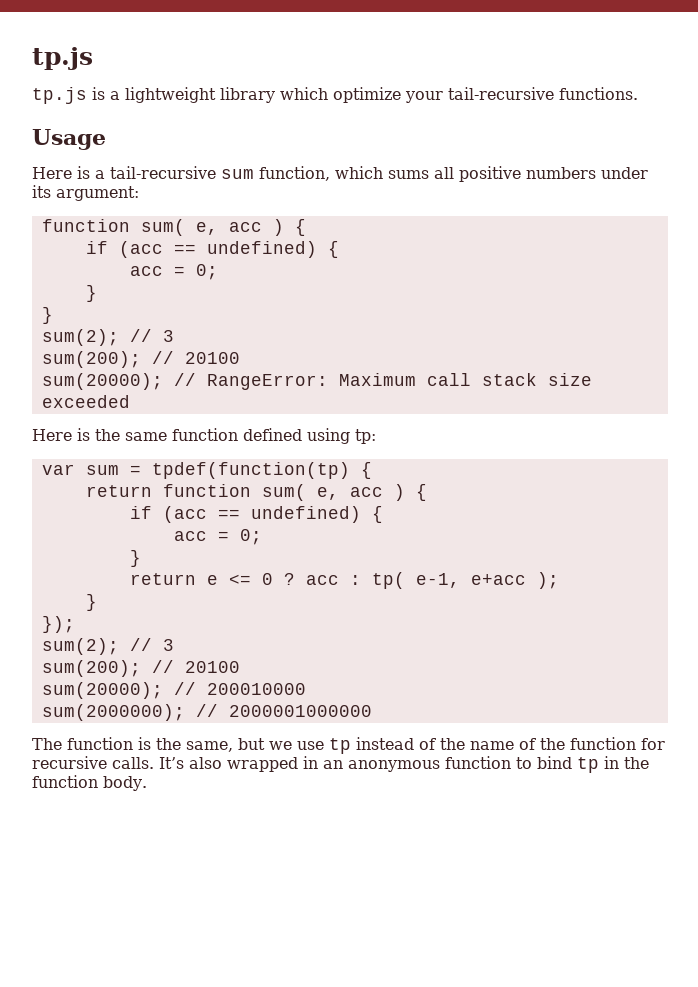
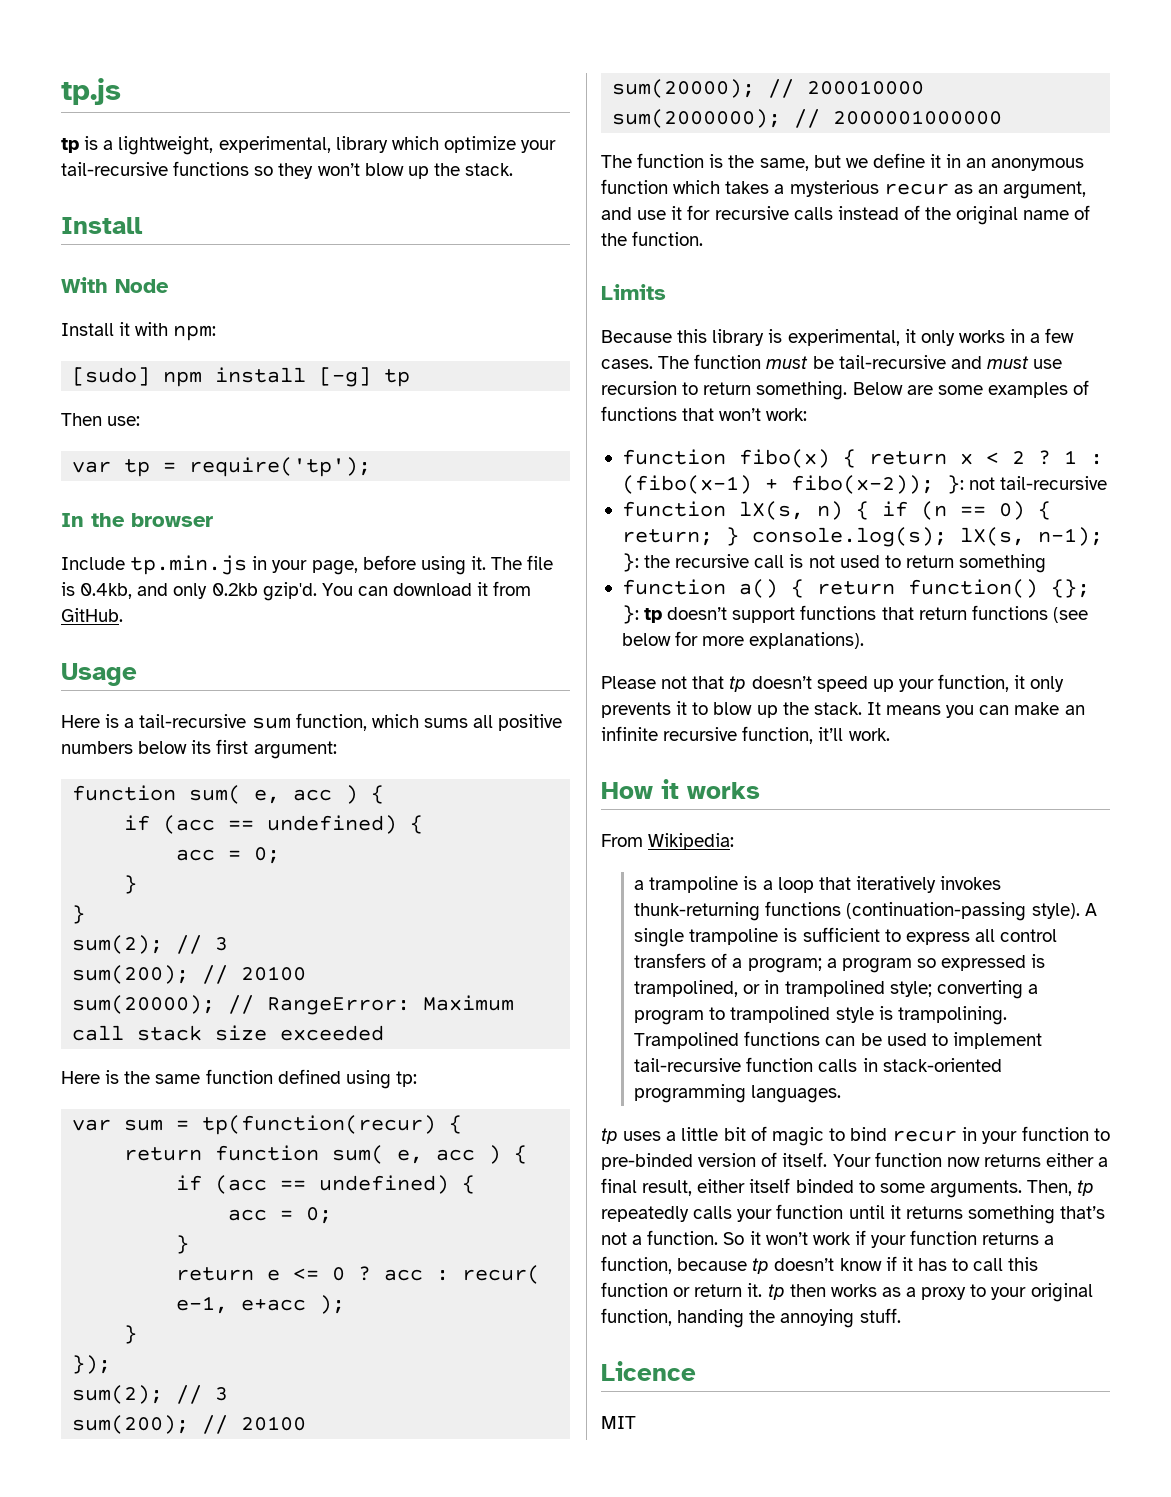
[32,87,216,104] tp.js is a lightweight -> [61,136,331,155] tp is a lightweight, experimental,
[559,87,638,100] functions. -> [173,161,514,179] [61,217,143,234] [61,277,169,293] [61,322,217,341] [72,367,411,387] [61,413,141,426] [72,457,372,477] [61,513,213,527] [61,555,554,575] [61,581,532,601] [61,608,123,622] functions so they won’t blow up the stack. // Install // With Node // Install it with npm: // [sudo] npm install [-g] tp // Then use: // var tp = require('tp'); // In the browser // Include tp.min.js in your page, before using it. The file is 0.4kb, and only 0.2kb gzip'd. You can download it from GitHub.
[601,167,648,179] [32,185,51,198] under its -> [138,739,249,754] below its first
[151,462,350,479] tpdef(function(tp) -> [202,1115,437,1135] tp(function(recur)
[371,572,405,589] tp( -> [462,1265,541,1284] recur(
[297,737,665,754] [32,756,649,773] [32,775,147,791] use tp instead of the name of the function for recursive calls. It’s also wrapped in an anonymous function to bind tp in the function body. -> [872,153,1085,171] [601,179,1087,199] [601,205,1091,225] [601,231,704,246] [601,284,666,300] [601,328,1075,346] [601,354,1063,369] [601,380,1090,400] [601,406,808,421] [621,449,1103,468] [621,475,1108,494] [621,501,1051,520] [621,527,1103,547] [621,553,1047,573] [621,579,1090,598] [621,605,1088,624] [621,631,865,649] [601,674,1065,692] [601,701,1085,718] [601,726,890,744] [601,779,760,799] [601,833,735,850] [634,876,1002,893] [634,901,1097,921] [634,927,1058,947] [634,953,1046,973] [634,980,1038,999] [634,1006,1007,1025] [634,1031,1042,1049] [634,1057,1002,1072] [634,1084,842,1103] [601,1126,1110,1146] [601,1152,1109,1170] [601,1178,1095,1198] [601,1204,1106,1224] [601,1230,1055,1248] [601,1256,1039,1274] [601,1282,1093,1302] [601,1308,901,1328] [601,1361,696,1381] [601,1416,636,1429] define it in an anonymous function which takes a mysterious recur as an argument, and use it for recursive calls instead of the original name of the function. // Limits // Because this library is experimental, it only works in a few cases. The function must be tail-recursive and must use recursion to return something. Below are some examples of functions that won’t work: // function fibo(x) { return x < 2 ? 1 : (fibo(x-1) + fibo(x-2)); }: not tail-recursive // function lX(s, n) { if (n == 0) { return; } console.log(s); lX(s, n-1); }: the recursive call is not used to return something // function a() { return function() {}; }: tp doesn’t support functions that return functions (see below for more explanations). // Please not that tp doesn’t speed up your function, it only prevents it to blow up the stack. It means you can make an infinite recursive function, it’ll work. // How it works // From Wikipedia: // a trampoline is a loop that iteratively invokes thunk-returning functions (continuation-passing style). A single trampoline is sufficient to express all control transfers of a program; a program so expressed is trampolined, or in trampolined style; converting a program to trampolined style is trampolining. Trampolined functions can be used to implement tail-recursive function calls in stack-oriented programming languages. // tp uses a little bit of magic to bind recur in your function to pre-binded version of itself. Your function now returns either a final result, either itself binded to some arguments. Then, tp repeatedly calls your function until it returns something that’s not a function. So it won’t work if your function returns a function, because tp doesn’t know if it has to call this function or return it. tp then works as a proxy to your original function, handing the annoying stuff. // Licence // MIT

